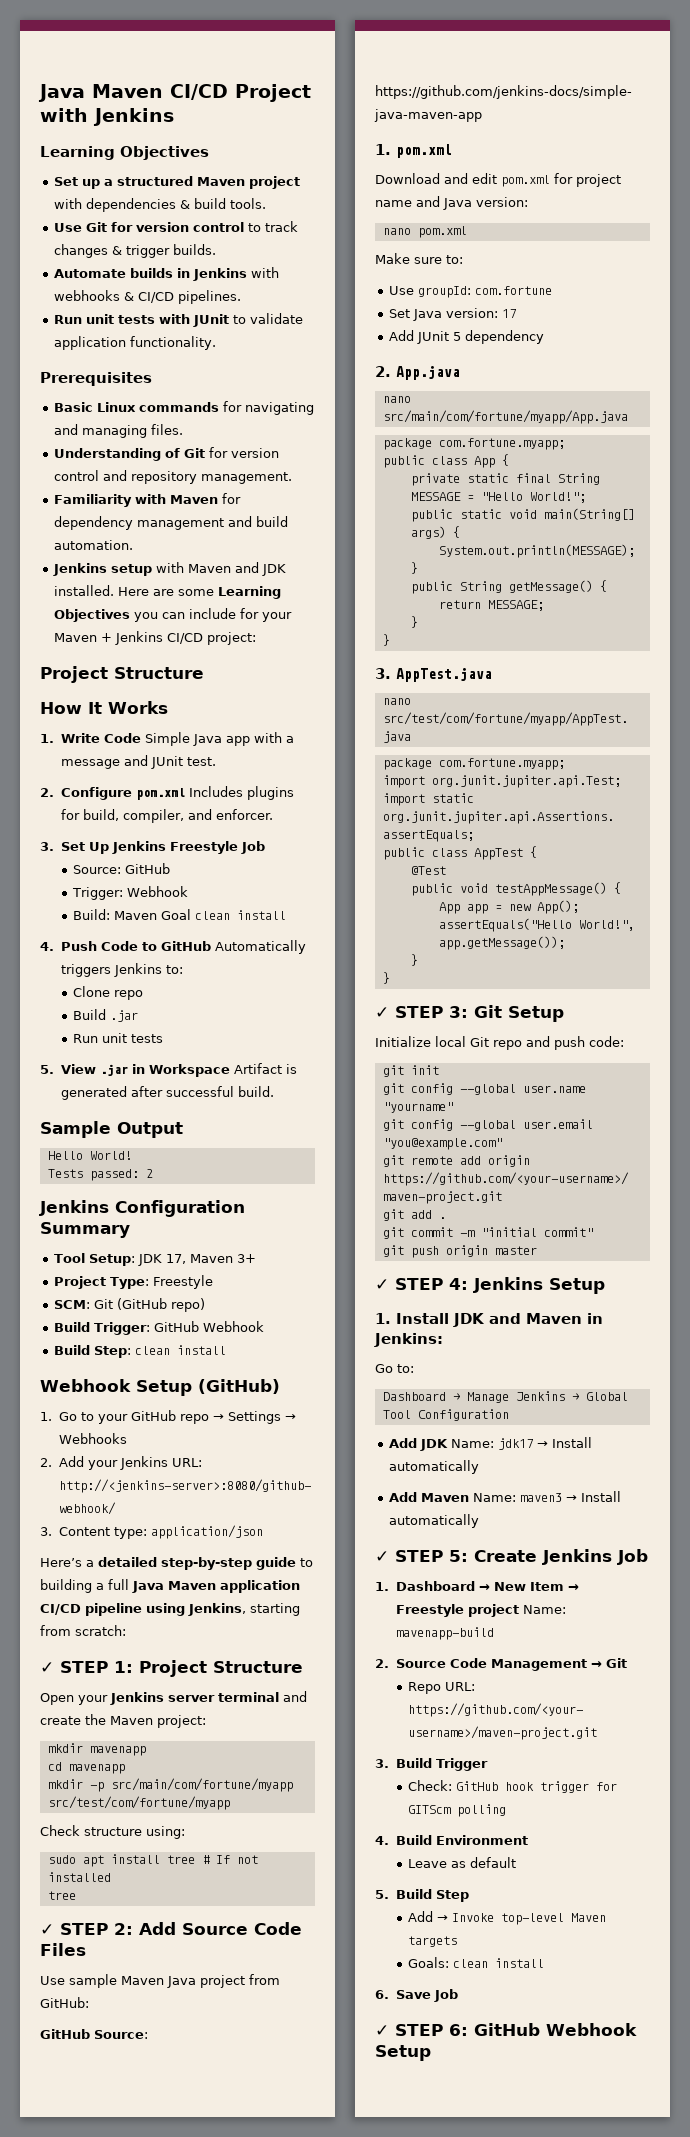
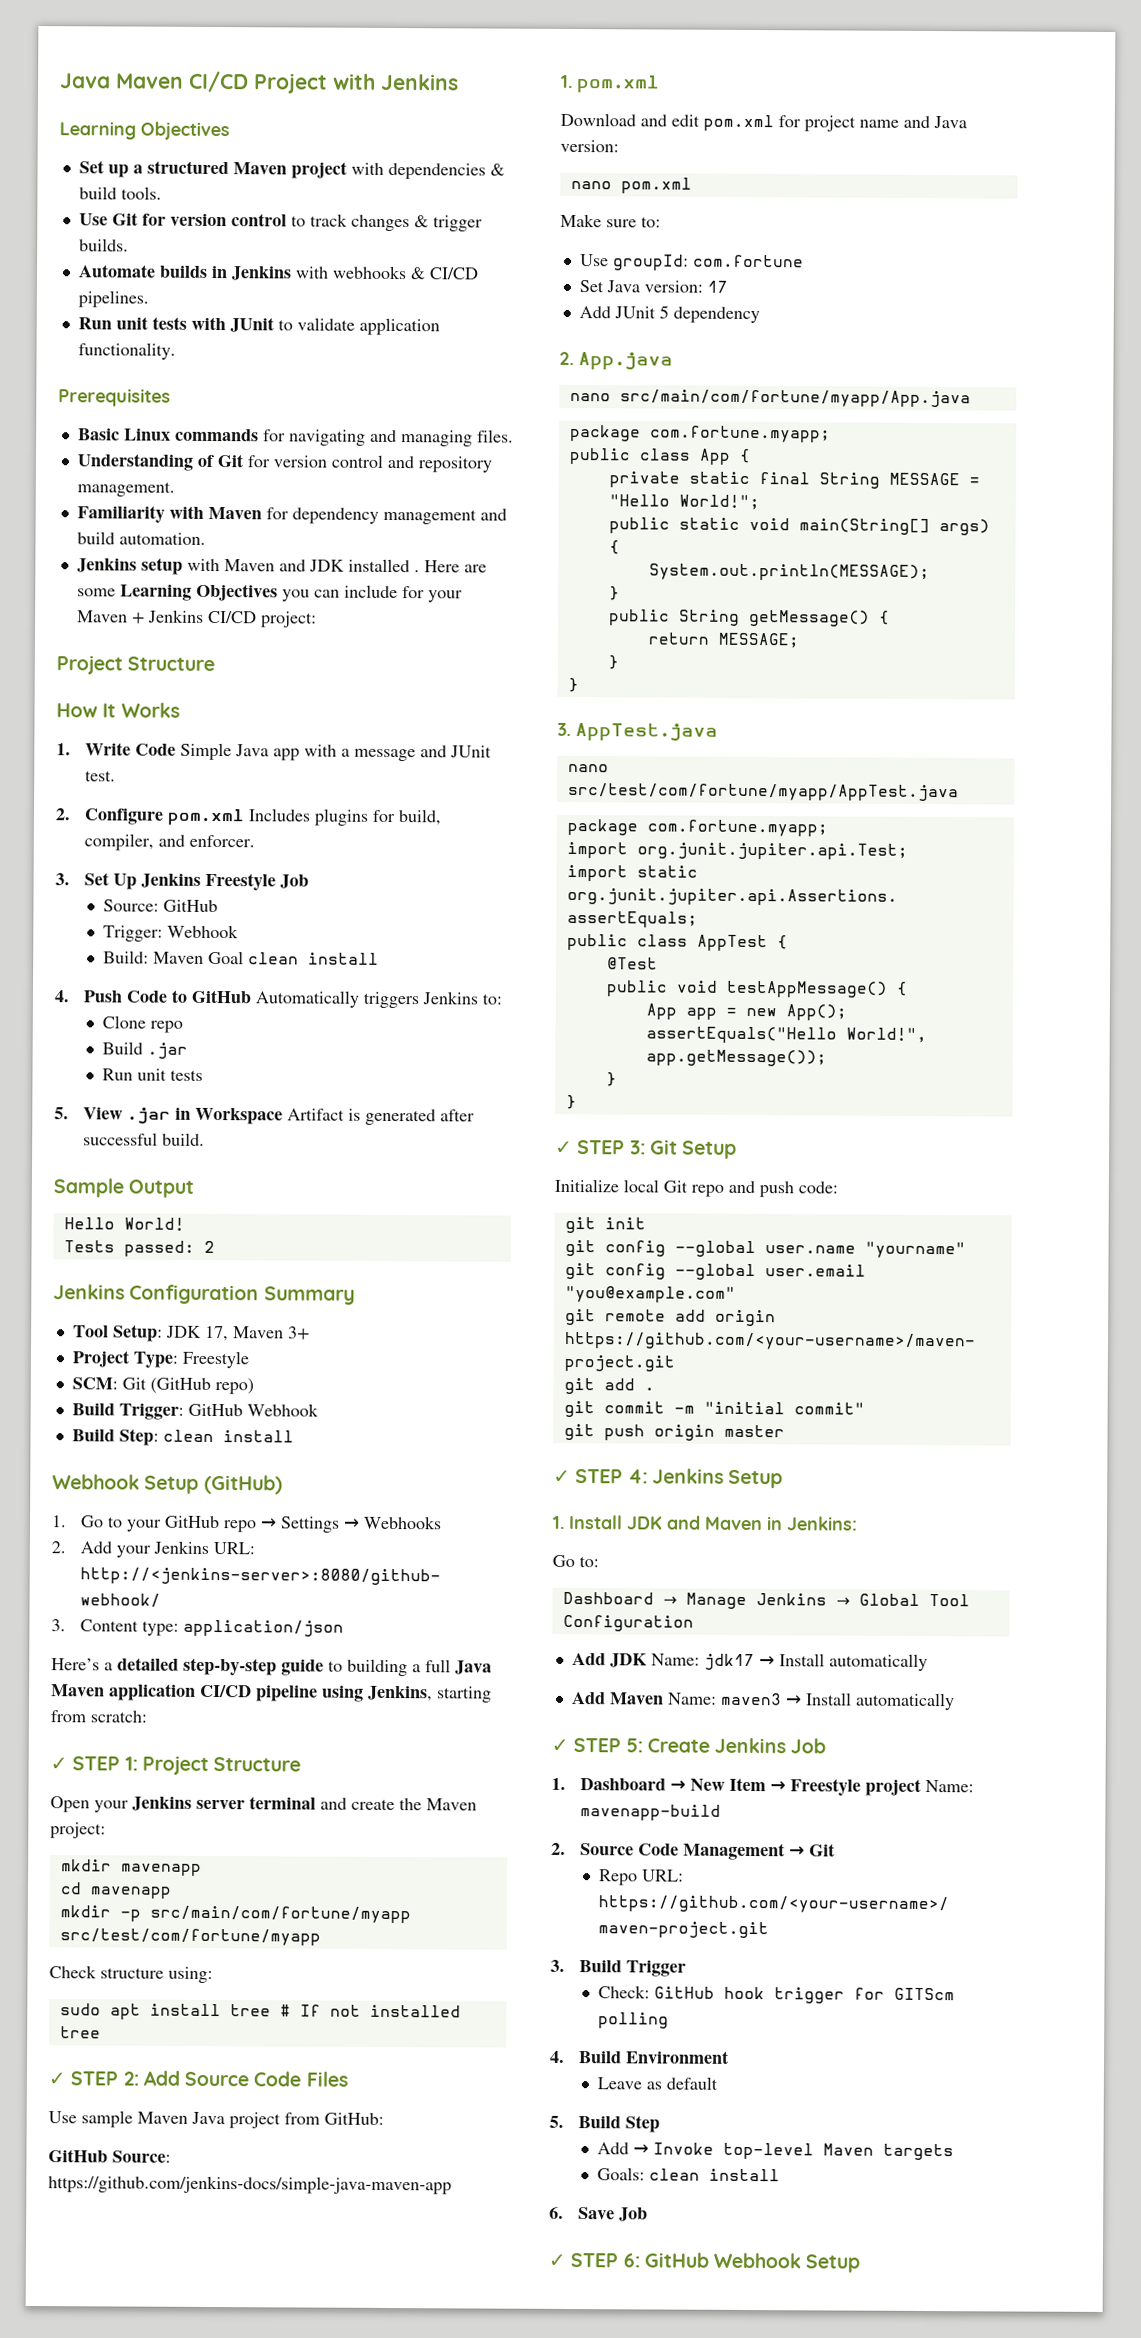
[54,585,115,596] installed. -> [347,558,420,573] installed .

